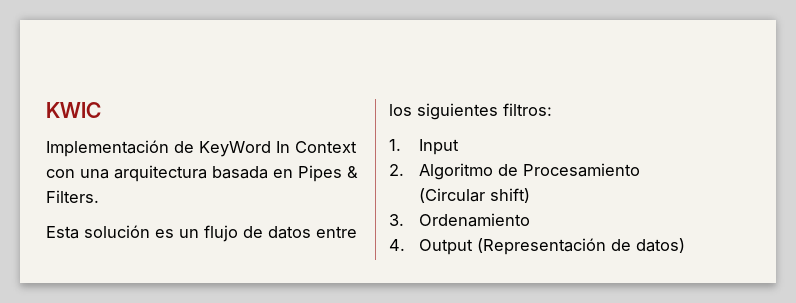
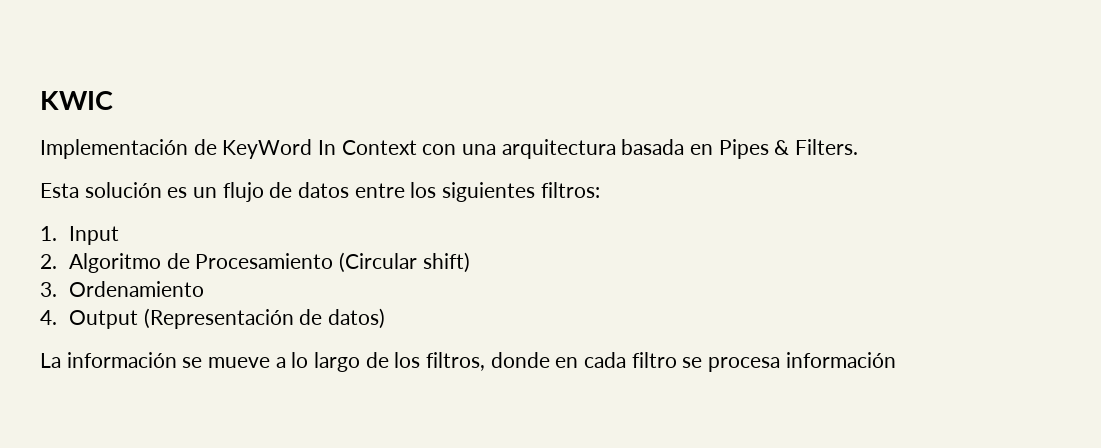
(685, 245) none -> [40,352,896,372] // La información se mueve a lo largo de los filtros, donde en cada filtro se procesa información

